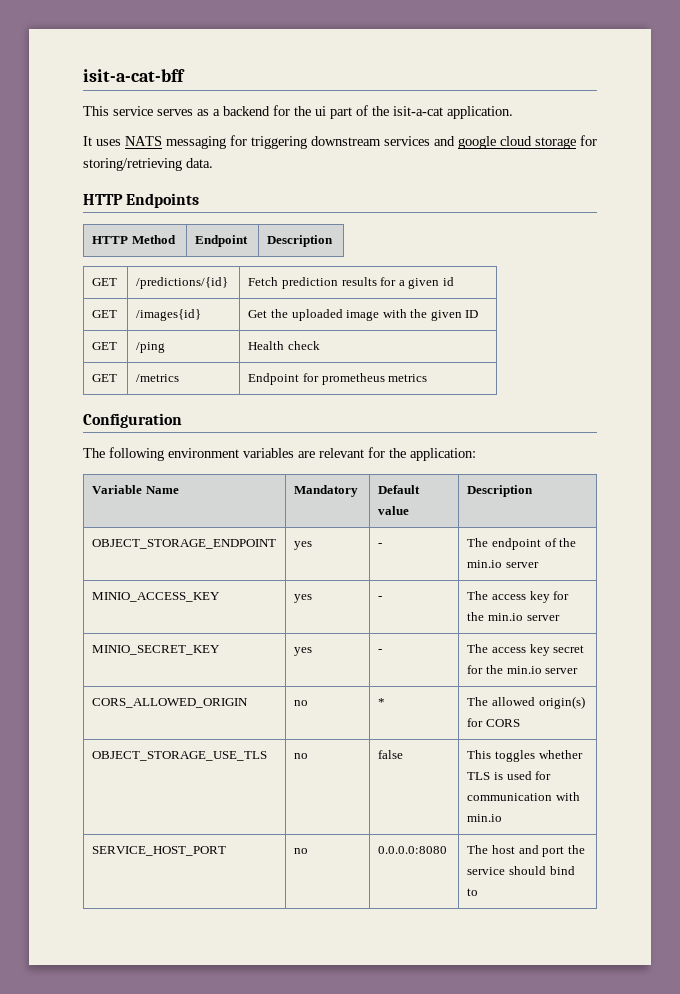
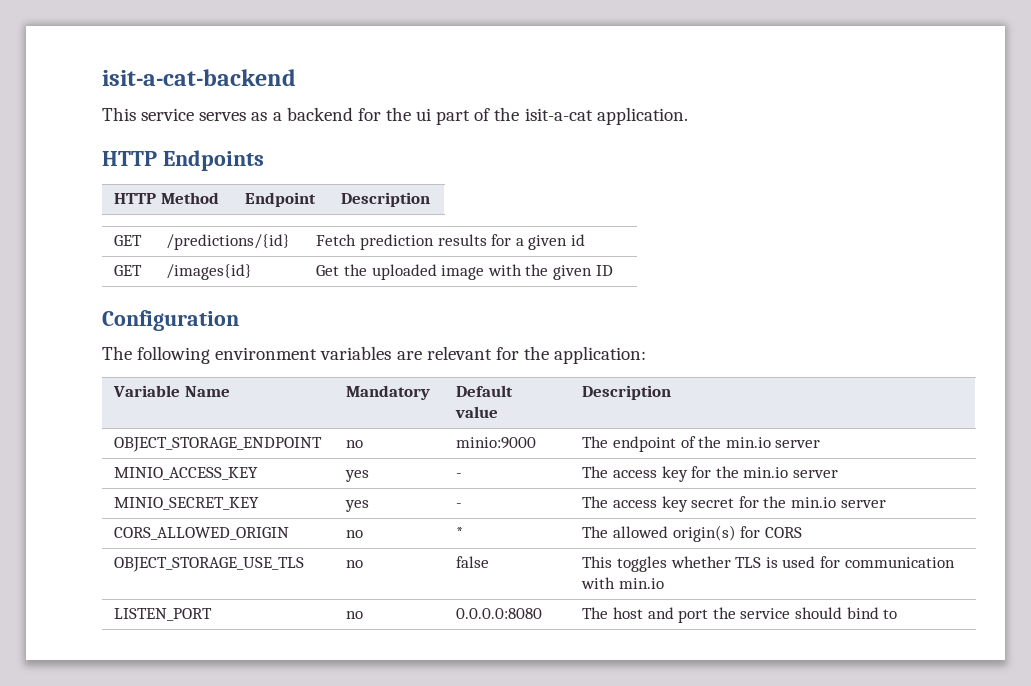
[83,69,185,82] isit-a-cat-bff -> [102,69,296,86] isit-a-cat-backend
[83,135,597,149] [83,158,213,171] // It uses NATS messaging for triggering downstream services and google cloud storage for storing/retrieving data. -> (688, 116) none
[92,342,118,350] [136,342,166,353] [248,341,320,350] [92,374,118,382] [136,374,180,382] [248,373,428,385] // GET | /ping | Health check // GET | /metrics | Endpoint for prometheus metrics -> (613, 270) none
[294,541,313,550] [378,543,383,547] yes | - -> [346,440,364,448] [456,437,537,449] no | minio:9000
[92,846,227,856] SERVICE_HOST_PORT -> [114,608,213,621] LISTEN_PORT

